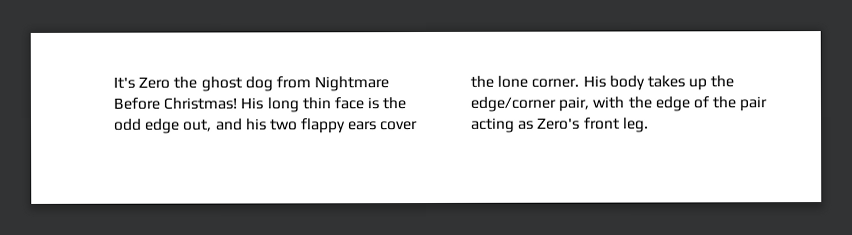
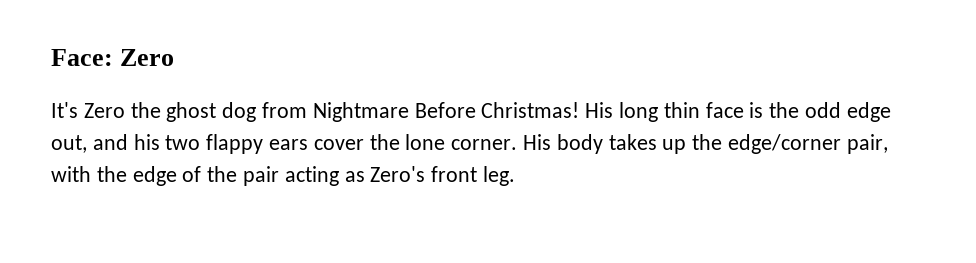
(113, 82) none -> [51,49,175,66] Face: Zero //

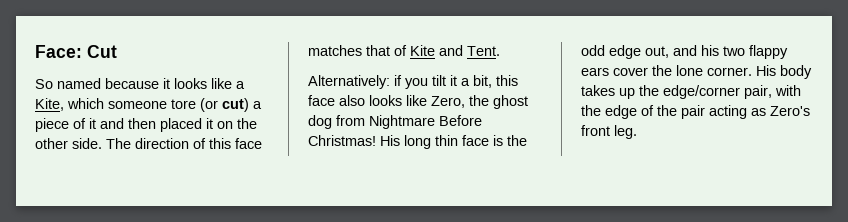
[120,49,175,66] [51,102,125,118] Zero // It's Zero -> [87,45,117,58] [35,78,245,89] [35,98,262,112] [35,118,257,132] [35,138,262,149] [308,45,500,56] [308,75,518,89] [308,95,465,108] Cut // So named because it looks like a Kite, which someone tore (or cut) a piece of it and then placed it on the other side. The direction of this face matches that of Kite and Tent. // Alternatively: if you tilt it a bit, this face also looks like Zero,

